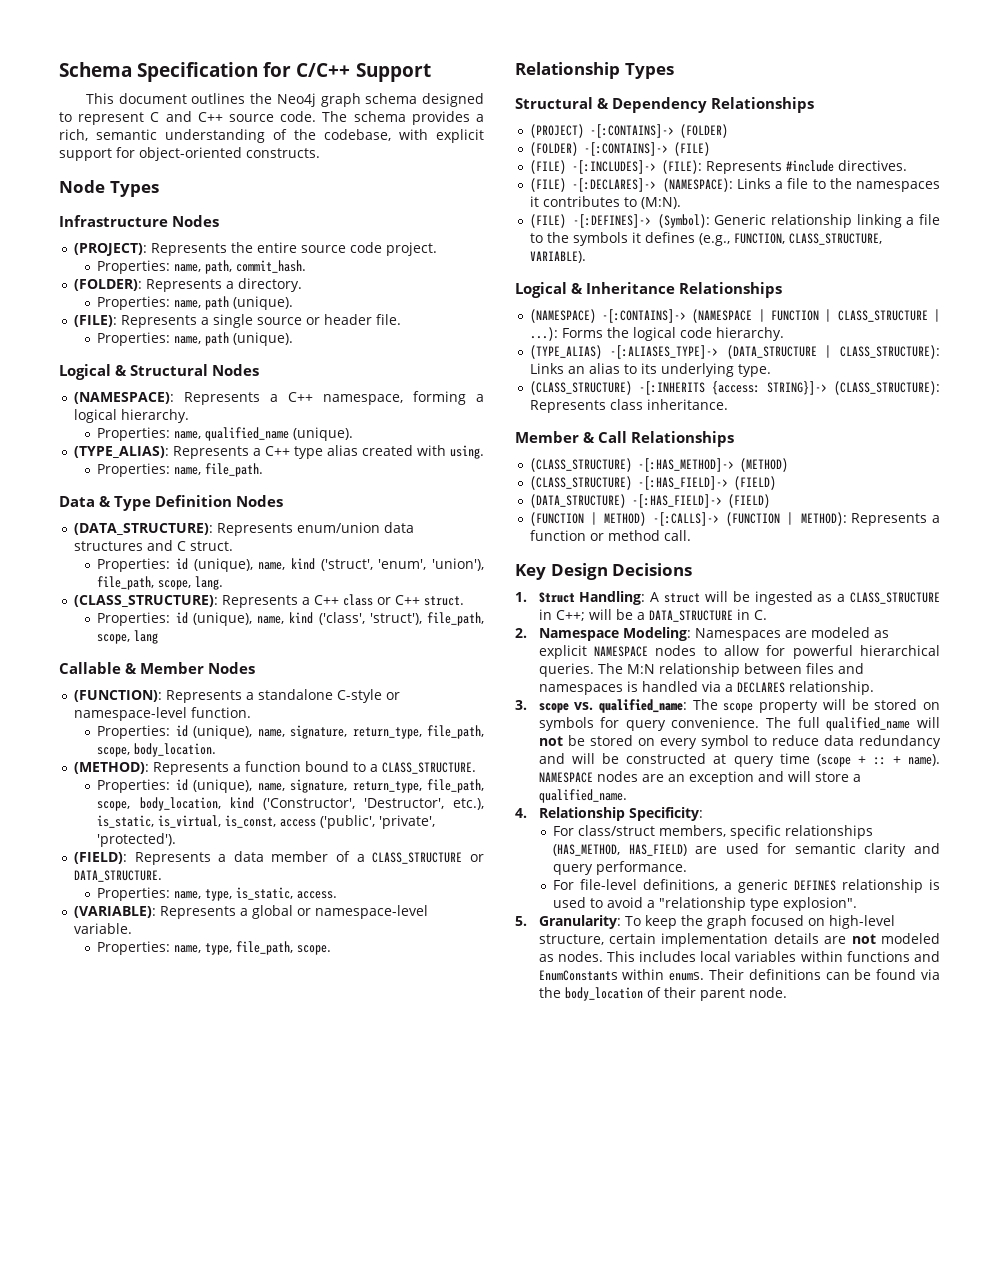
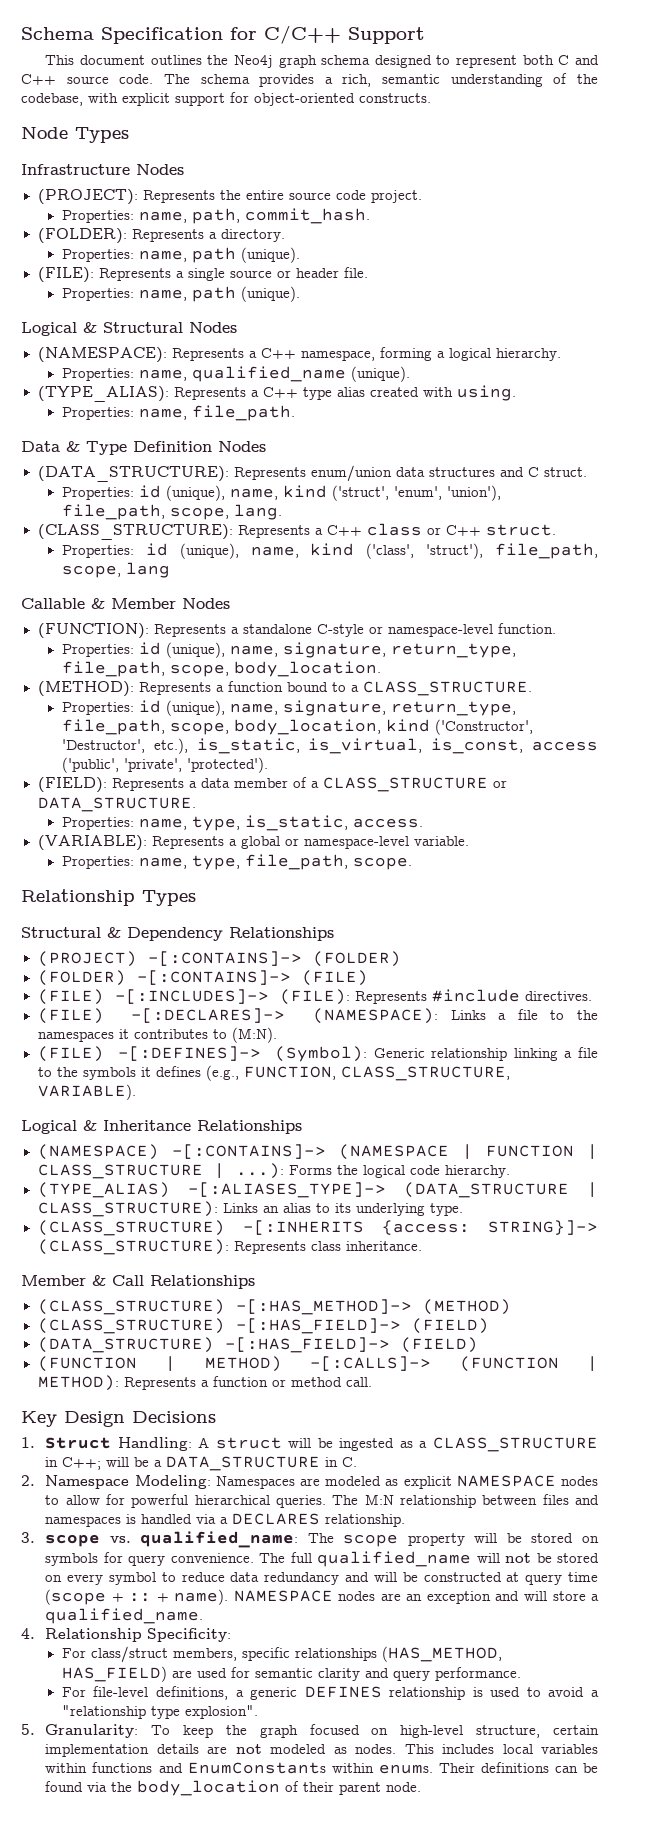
(145, 118) none -> [522,55,554,65] both

